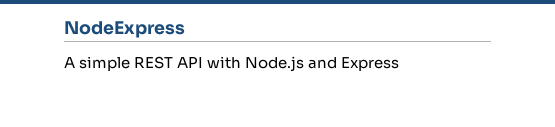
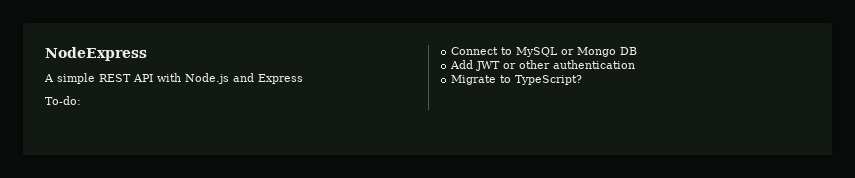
(400, 64) none -> [45,96,81,105] [451,47,638,57] [450,60,636,71] [451,75,583,85] // To-do: // Connect to MySQL or Mongo DB // Add JWT or other authentication // Migrate to TypeScript?

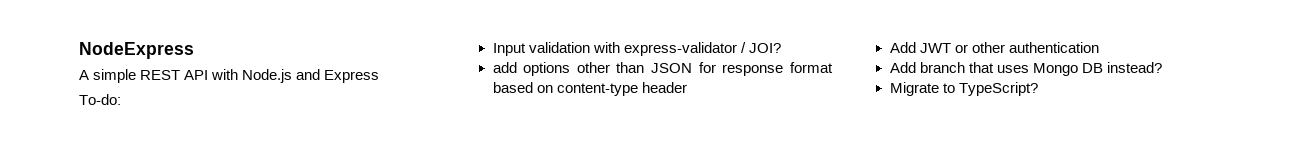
[451,47,638,57] Connect to MySQL or Mongo DB -> [492,42,781,56] [492,62,833,76] [492,82,687,96] Input validation with express-validator / JOI? // add options other than JSON for response format based on content-type header
(636, 64) none -> [889,62,1162,76] // Add branch that uses Mongo DB instead?

